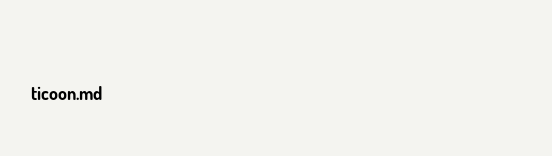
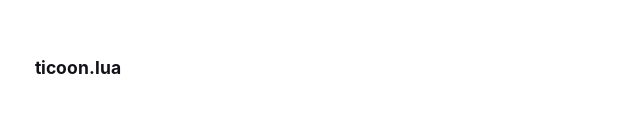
[31,86,102,100] ticoon.md -> [35,60,121,74] ticoon.lua

